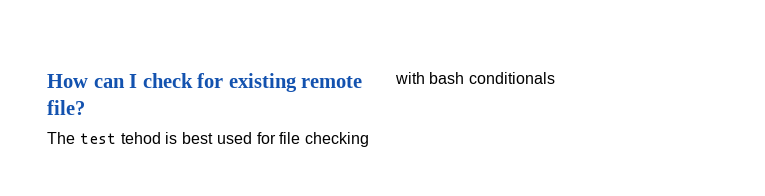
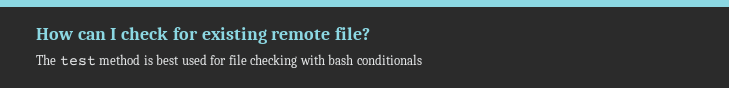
[120,132,161,144] tehod -> [99,54,141,65] method

